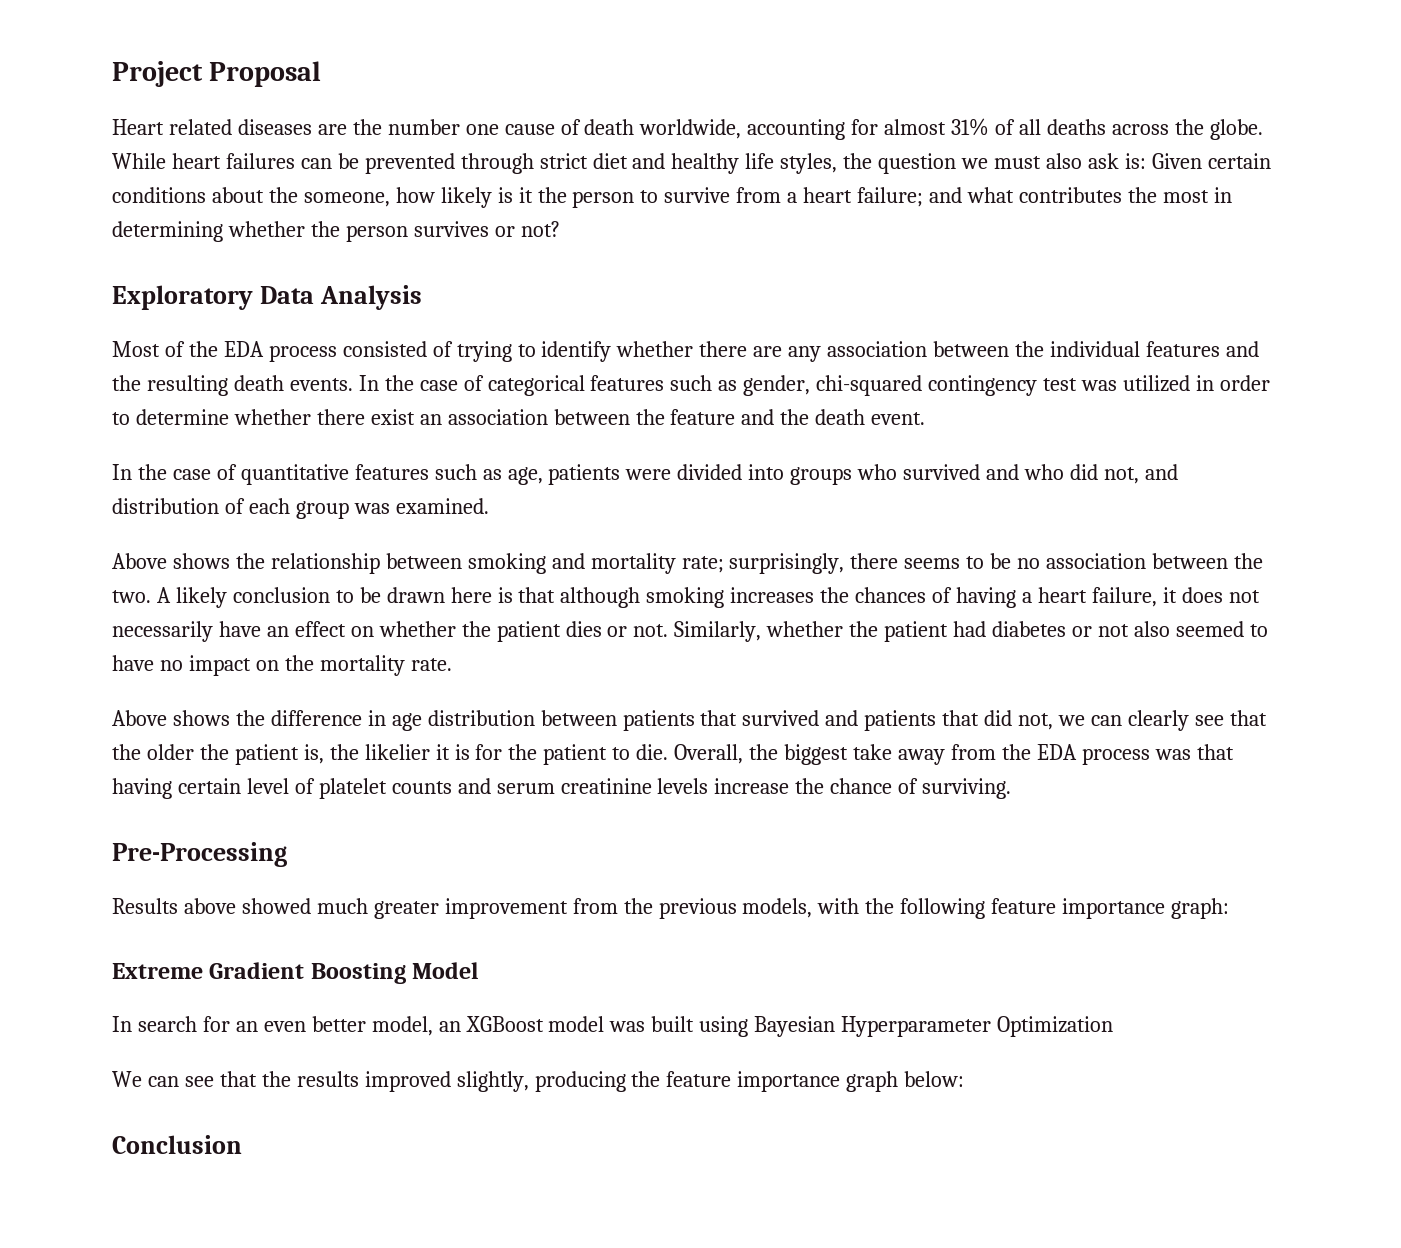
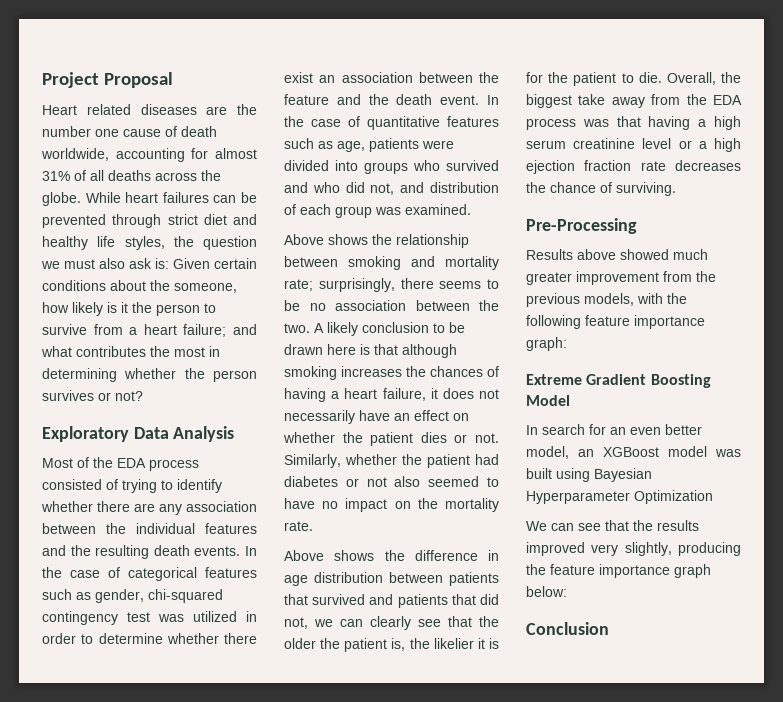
(926, 418) // -> (480, 100) none
[177,778,790,799] certain level of platelet counts and serum creatinine levels increase -> [698,116,741,130] [526,138,741,152] [526,160,741,174] a high serum creatinine level or a high ejection fraction rate decreases
(451, 1081) none -> [591,544,619,556] very

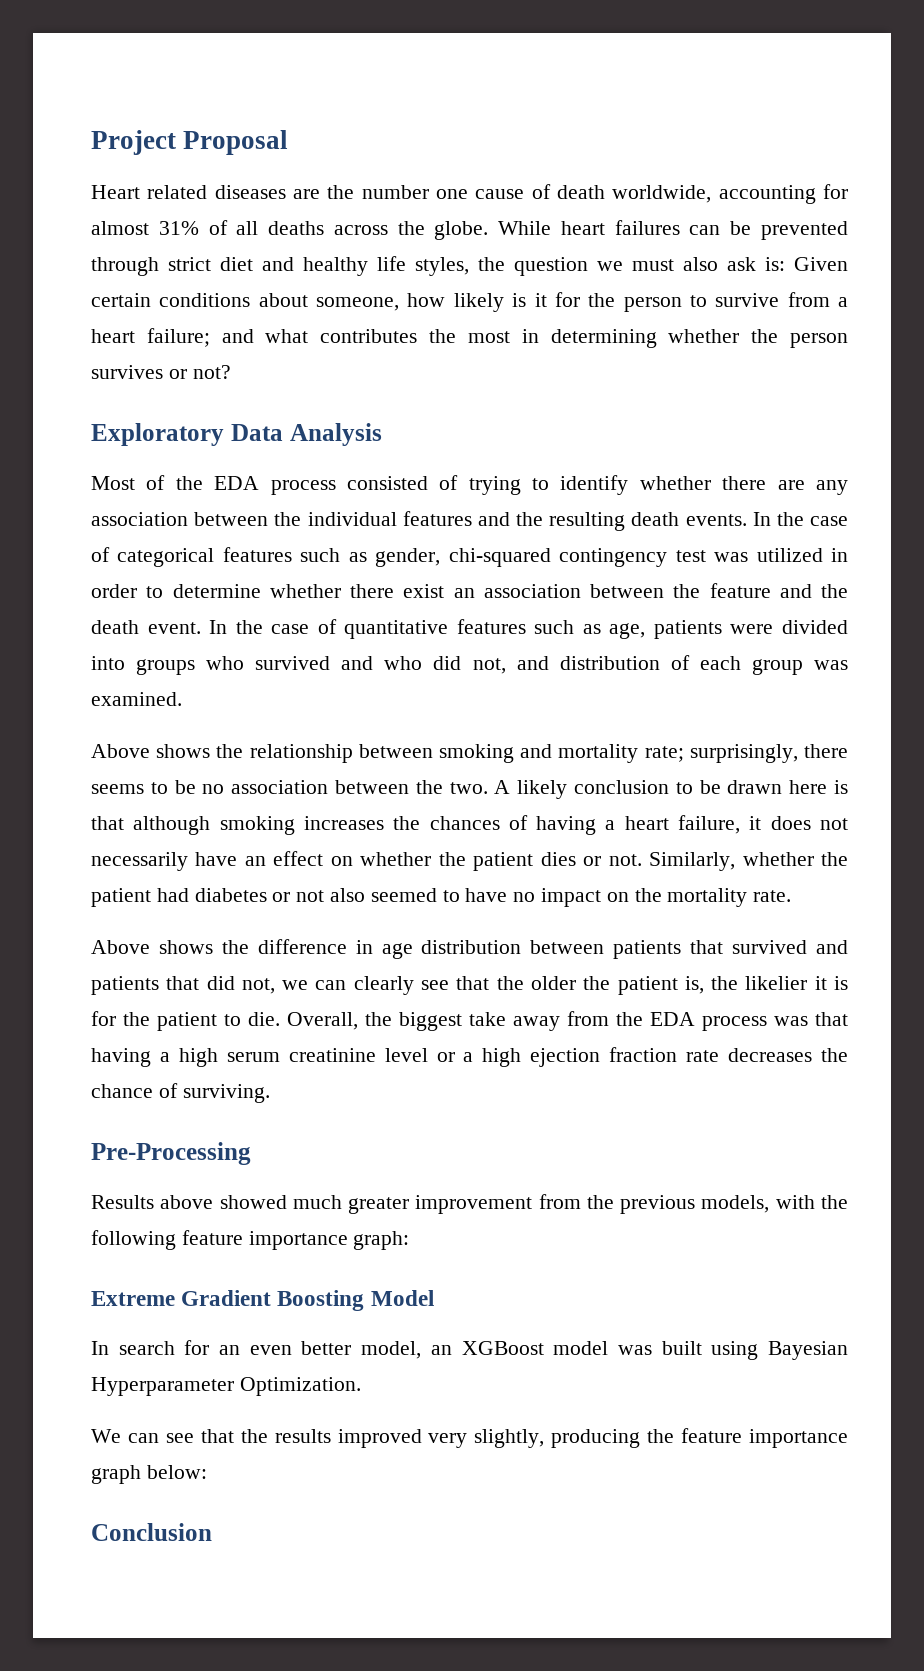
[150,280,170,291] the -> (308, 300) none
(128, 307) none -> [554,292,580,307] for
[634,490,713,504] Optimization -> [239,1377,361,1396] Optimization.

